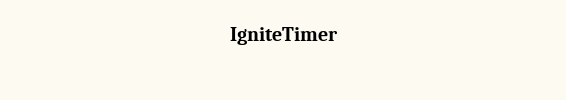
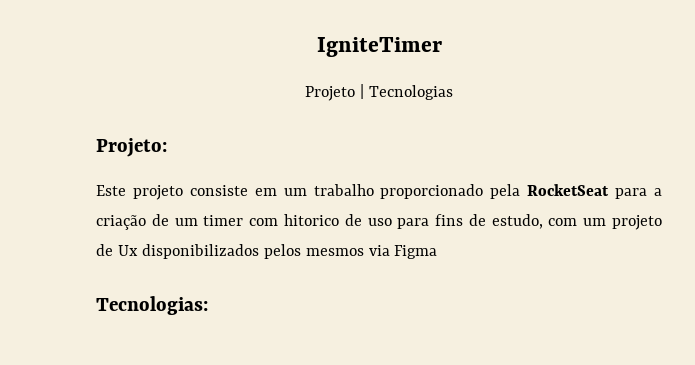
(338, 36) none -> [305,84,453,101] [96,138,167,157] [96,184,662,200] [96,214,662,230] [96,244,438,259] [96,296,208,315] // Projeto | Tecnologias // Projeto: // Este projeto consiste em um trabalho proporcionado pela RocketSeat para a criação de um timer com hitorico de uso para fins de estudo, com um projeto de Ux disponibilizados pelos mesmos via Figma // Tecnologias:

